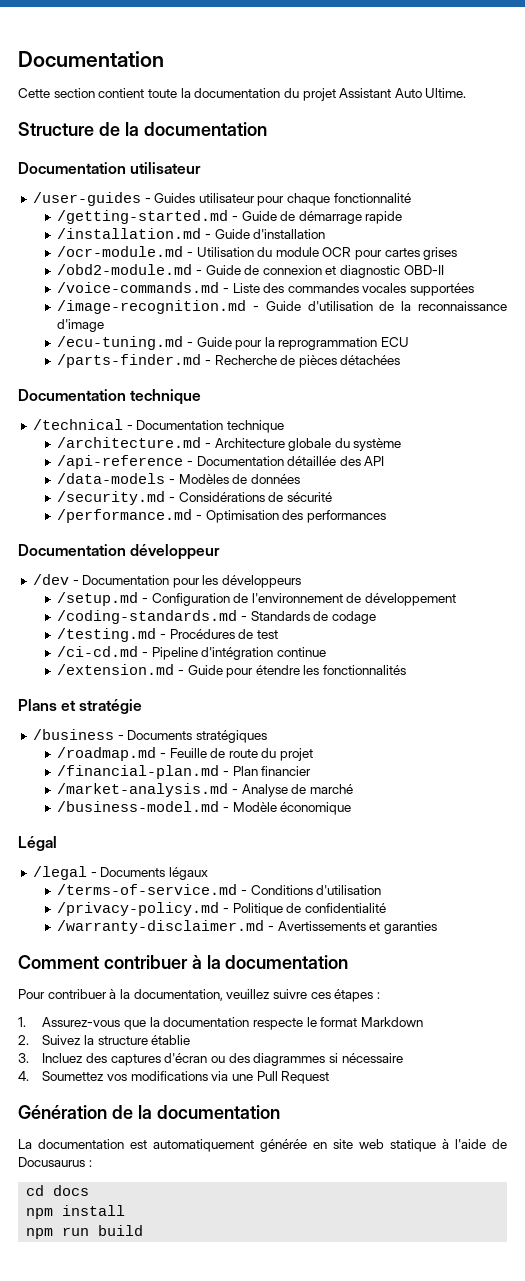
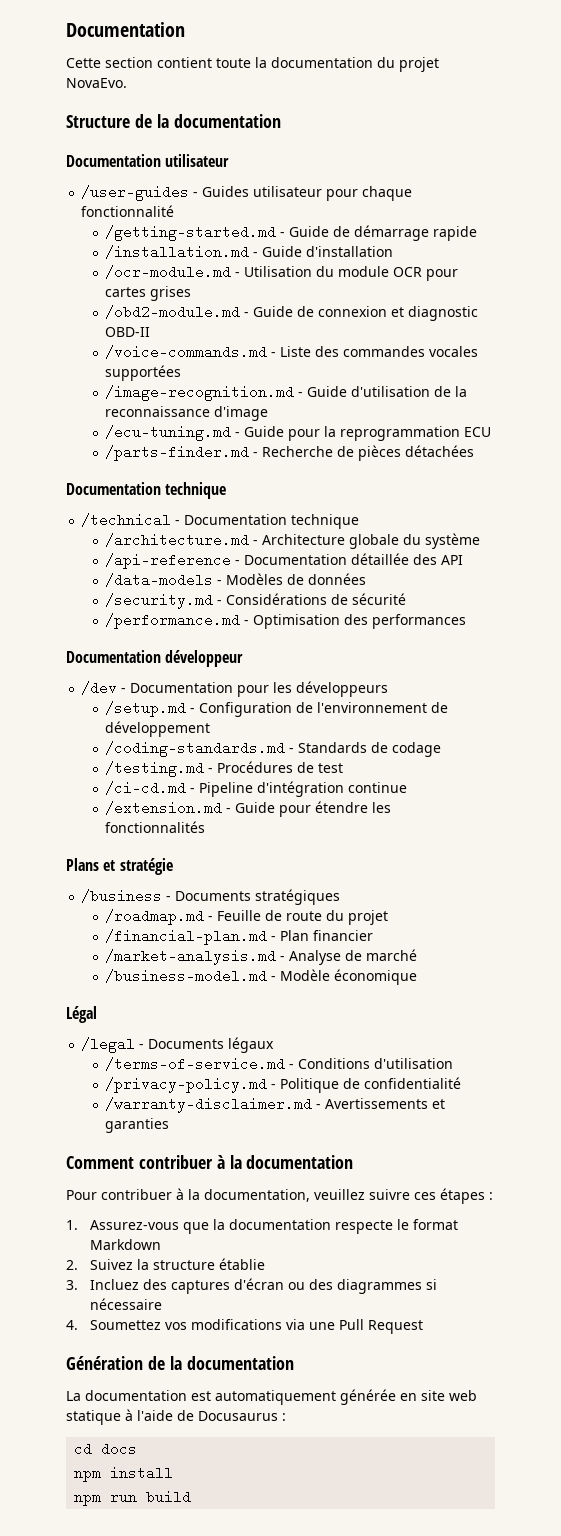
[339,88,467,98] Assistant Auto Ultime. -> [66,78,127,88] NovaEvo.

